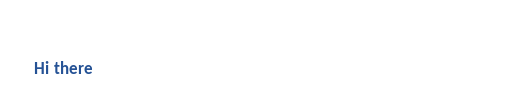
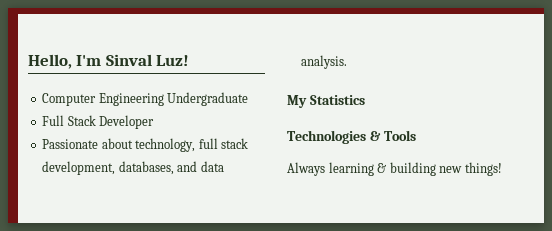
[34,61,93,74] Hi there -> [28,54,190,69] [42,92,249,106] [42,115,155,129] [42,138,249,152] [42,161,224,175] [301,55,348,69] [287,95,365,108] [287,130,416,144] [287,162,502,176] Hello, I'm Sinval Luz! // Computer Engineering Undergraduate // Full Stack Developer // Passionate about technology, full stack development, databases, and data analysis. // My Statistics // Technologies & Tools // Always learning & building new things!

